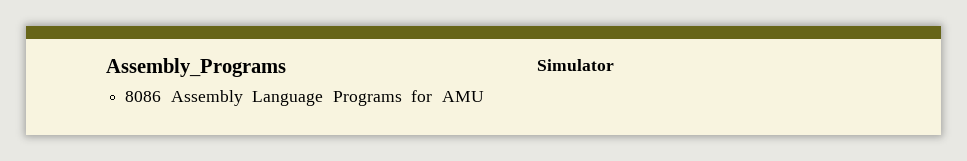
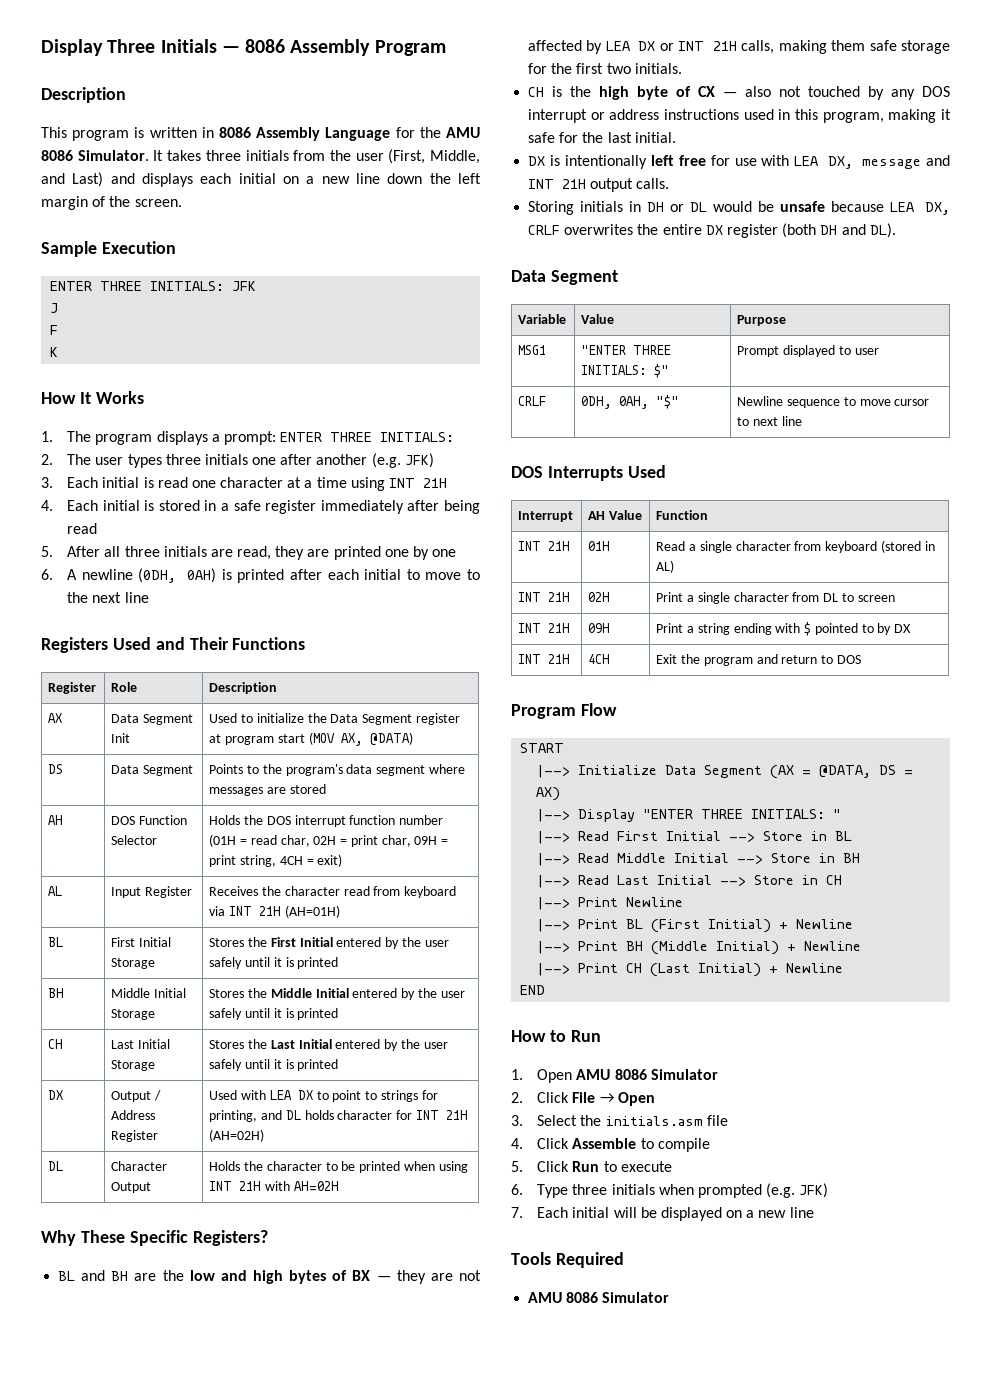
[106,58,286,77] [125,90,485,106] Assembly_Programs // 8086 Assembly Language Programs for AMU -> [41,39,446,56] [41,87,126,103] [41,127,480,141] [41,149,480,164] [41,172,481,187] [41,196,182,210] [41,241,176,257] [50,281,257,291] [50,303,59,313] [50,325,59,335] [50,347,59,357] [41,391,144,404] [41,431,455,445] [41,453,434,468] [41,477,447,491] [41,500,480,514] [67,523,98,534] [41,546,457,560] [41,568,480,583] [67,592,149,603] [41,637,306,653] [48,682,97,694] [111,682,138,692] [209,682,278,694] [48,713,63,723] [111,714,193,725] [111,733,131,743] [209,713,460,725] [209,732,413,746] [48,764,64,774] [111,765,193,776] [209,764,465,776] [209,784,326,796] [48,815,64,825] [111,815,187,825] [111,835,158,845] [209,815,444,827] [209,834,449,847] [209,854,343,867] [48,886,63,896] [111,886,192,898] [209,886,457,898] [209,905,340,918] [48,937,64,947] [111,937,171,947] [111,958,156,969] [209,937,449,949] [209,957,339,969] [48,988,65,998] [111,988,186,998] [111,1009,156,1020] [209,988,465,1000] [209,1008,339,1020] [48,1039,64,1049] [111,1039,170,1049] [111,1060,156,1071] [209,1039,448,1051] [209,1059,339,1071] [48,1090,64,1100] [111,1090,161,1102] [111,1110,156,1120] [111,1130,159,1142] [209,1090,438,1102] [209,1110,468,1122] [209,1129,265,1142] [48,1161,64,1171] [111,1161,168,1171] [111,1182,152,1193] [209,1161,468,1173] [209,1181,339,1191] [41,1230,268,1246] [58,1270,482,1284] [528,40,950,54] [528,63,682,74] [528,86,950,100] [528,109,951,123] [528,132,676,143] [528,155,950,169] [528,178,670,192] [528,201,950,215] [528,223,896,238] [511,270,618,285] [518,314,567,324] [581,314,615,324] [737,315,787,326] [518,345,547,355] [581,345,672,355] [581,364,670,378] [737,345,879,357] [518,396,547,406] [581,395,680,409] [737,396,930,408] [737,416,802,426] [511,465,666,481] [518,511,574,522] [588,510,642,520] [656,510,709,520] [518,541,571,551] [588,541,611,551] [656,540,935,553] [656,560,675,573] [518,592,571,602] [588,592,611,602] [656,592,895,604] [518,623,571,633] [588,623,611,633] [656,622,912,636] [518,654,571,664] [588,654,611,664] [656,654,861,666] [511,703,617,719] [520,743,565,753] [536,765,914,779] [536,787,561,801] [536,809,842,822] [536,831,853,844] [536,853,861,866] [536,875,843,888] [536,897,684,910] [536,919,854,933] [536,941,862,955] [536,963,844,977] [520,985,546,995] [511,1030,601,1042] [511,1069,718,1083] [511,1092,655,1106] [511,1115,728,1126] [511,1138,710,1152] [511,1161,672,1172] [511,1183,829,1198] [511,1207,814,1221] [511,1252,624,1268] [528,1292,599,1303] Display Three Initials — 8086 Assembly Program // Description // This program is written in 8086 Assembly Language for the AMU 8086 Simulator. It takes three initials from the user (First, Middle, and Last) and displays each initial on a new line down the left margin of the screen. // Sample Execution // ENTER THREE INITIALS: JFK // J // F // K // How It Works // 1. The program displays a prompt: ENTER THREE INITIALS: // 2. The user types three initials one after another (e.g. JFK) // 3. Each initial is read one character at a time using INT 21H // 4. Each initial is stored in a safe register immediately after being read // 5. After all three initials are read, they are printed one by one // 6. A newline (0DH, 0AH) is printed after each initial to move to the next line // Registers Used and Their Functions // Register | Role | Description // AX | Data Segment Init | Used to initialize the Data Segment register at program start (MOV AX, @DATA) // DS | Data Segment | Points to the program's data segment where messages are stored // AH | DOS Function Selector | Holds the DOS interrupt function number (01H = read char, 02H = print char, 09H = print string, 4CH = exit) // AL | Input Register | Receives the character read from keyboard via INT 21H (AH=01H) // BL | First Initial Storage | Stores the First Initial entered by the user safely until it is printed // BH | Middle Initial Storage | Stores the Middle Initial entered by the user safely until it is printed // CH | Last Initial Storage | Stores the Last Initial entered by the user safely until it is printed // DX | Output / Address Register | Used with LEA DX to point to strings for printing, and DL holds character for INT 21H (AH=02H) // DL | Character Output | Holds the character to be printed when using INT 21H with AH=02H // Why These Specific Registers? // BL and BH are the low and high bytes of BX — they are not affected by LEA DX or INT 21H calls, making them safe storage for the first two initials. // CH is the high byte of CX — also not touched by any DOS interrupt or address instructions used in this program, making it safe for the last initial. // DX is intentionally left free for use with LEA DX, message and INT 21H output calls. // Storing initials in DH or DL would be unsafe because LEA DX, CRLF overwrites the entire DX register (both DH and DL). // Data Segment // Variable | Value | Purpose // MSG1 | "ENTER THREE INITIALS: $" | Prompt displayed to user // CRLF | 0DH, 0AH, "$" | Newline sequence to move cursor to next line // DOS Interrupts Used // Interrupt | AH Value | Function // INT 21H | 01H | Read a single character from keyboard (stored in AL) // INT 21H | 02H | Print a single character from DL to screen // INT 21H | 09H | Print a string ending with $ pointed to by DX // INT 21H | 4CH | Exit the program and return to DOS // Program Flow // START // |--> Initialize Data Segment (AX = @DATA, DS = AX) // |--> Display "ENTER THREE INITIALS: " // |--> Read First Initial --> Store in BL // |--> Read Middle Initial --> Store in BH // |--> Read Last Initial --> Store in CH // |--> Print Newline // |--> Print BL (First Initial) + Newline // |--> Print BH (Middle Initial) + Newline // |--> Print CH (Last Initial) + Newline // END // How to Run // 1. Open AMU 8086 Simulator // 2. Click File → Open // 3. Select the initials.asm file // 4. Click Assemble to compile // 5. Click Run to execute // 6. Type three initials when prompted (e.g. JFK) // 7. Each initial will be displayed on a new line // Tools Required // AMU 8086

